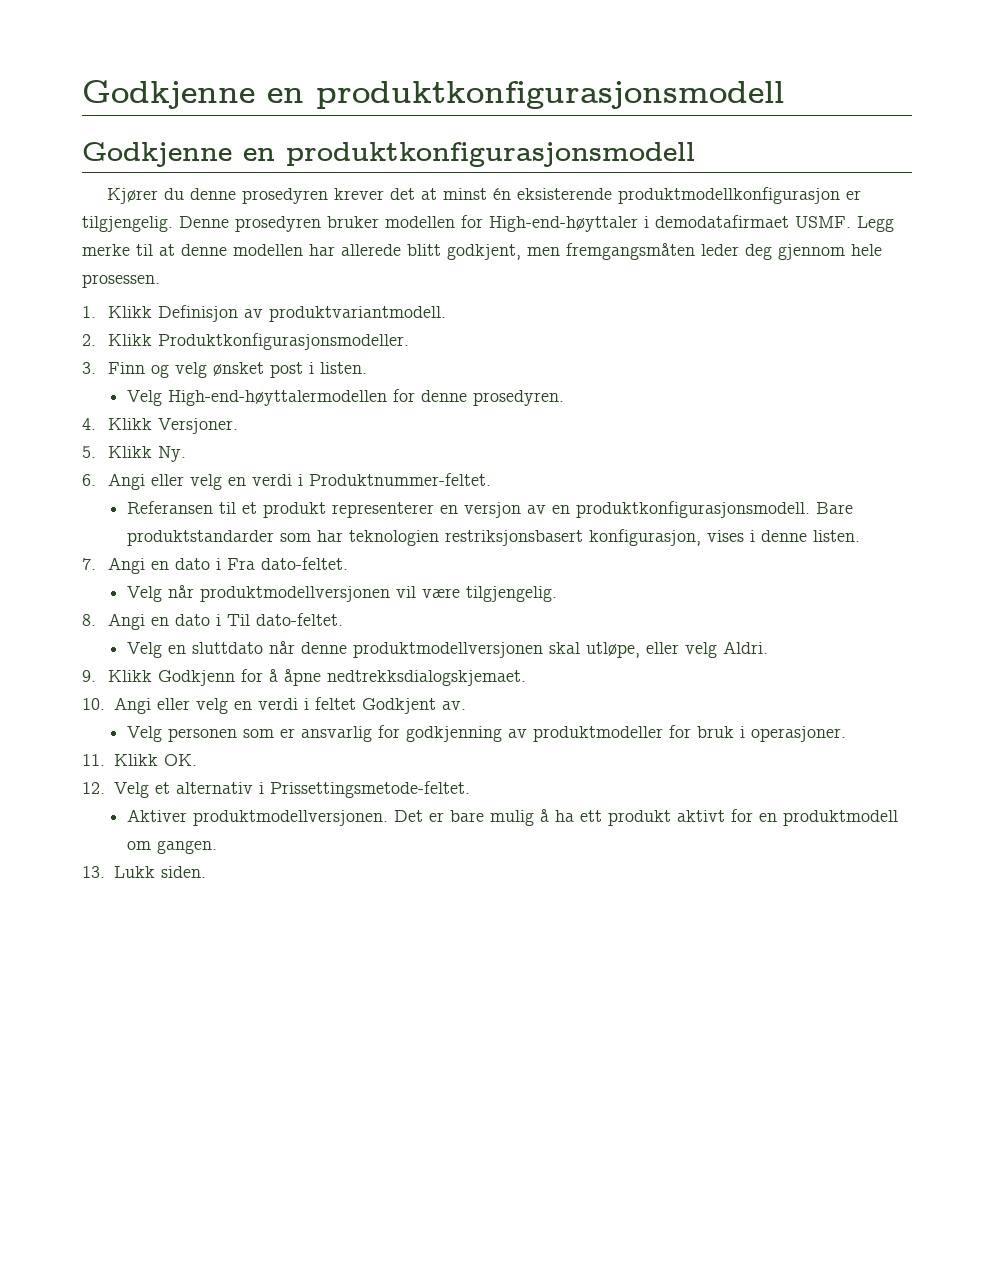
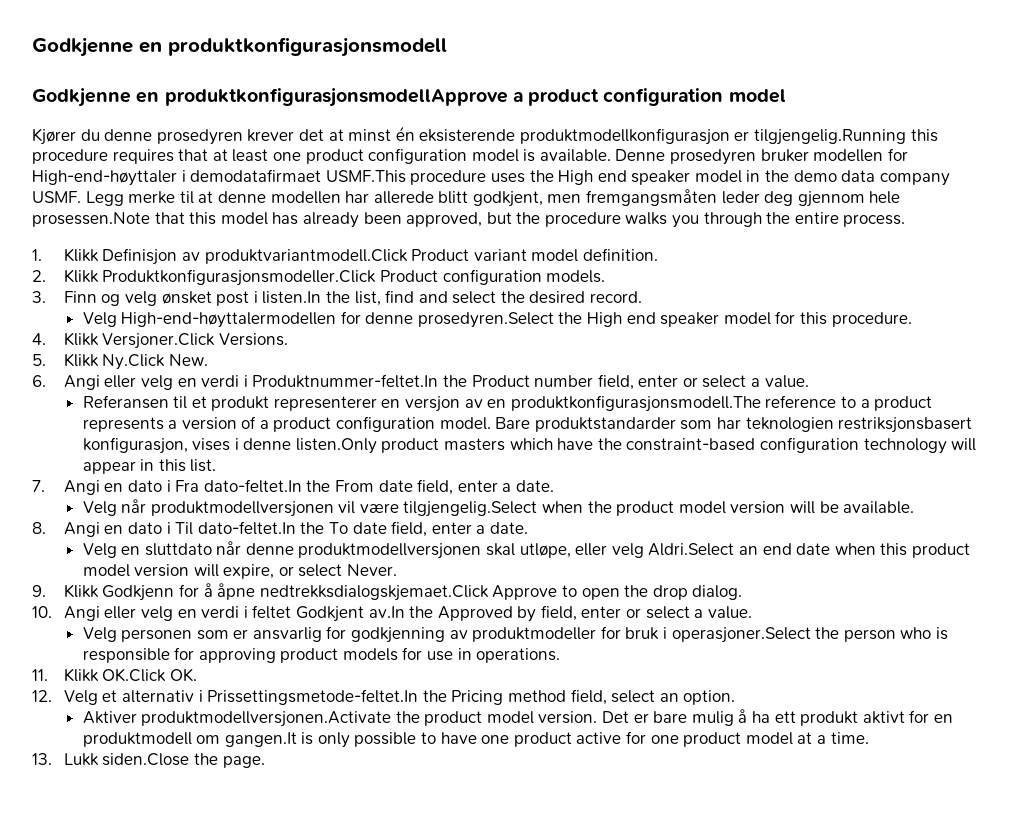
[286,142,695,167] produktkonfigurasjonsmodell -> [164,88,786,107] produktkonfigurasjonsmodellApprove a product configuration model
[82,216,173,232] tilgjengelig. -> [754,129,938,145] [32,148,611,164] tilgjengelig.Running this procedure requires that at least one product configuration model is available.
(789, 221) none -> [325,170,950,186] USMF.This procedure uses the High end speaker model in the demo data company
[82,274,160,288] [82,305,446,322] [82,333,409,350] prosessen. // 1. Klikk Definisjon av produktvariantmodell. // 2. Klikk Produktkonfigurasjonsmodeller. -> [32,212,906,228] [32,248,658,265] [32,269,606,286] prosessen.Note that this model has already been approved, but the procedure walks you through the entire process. // 1. Klikk Definisjon av produktvariantmodell.Click Product variant model definition. // 2. Klikk Produktkonfigurasjonsmodeller.Click Product configuration models.
[319,362,367,374] [127,389,565,406] listen. // Velg High-end-høyttalermodellen for denne prosedyren. -> [262,290,643,306] [82,311,912,328] listen.In the list, find and select the desired record. // Velg High-end-høyttalermodellen for denne prosedyren.Select the High end speaker model for this procedure.
[157,418,238,434] Versjoner. -> [102,333,288,349] Versjoner.Click Versions.
[157,446,186,462] Ny. -> [102,354,208,370] Ny.Click New.
[308,473,491,486] Produktnummer-feltet. -> [252,374,809,390] Produktnummer-feltet.In the Product number field, enter or select a value.
[576,501,811,518] produktkonfigurasjonsmodell. -> [510,395,933,412] [82,416,491,432] produktkonfigurasjonsmodell.The reference to a product represents a version of a product configuration model.
[813,530,861,542] listen. -> [295,437,977,454] [82,459,217,474] listen.Only product masters which have the constraint-based configuration technology will appear in this list.
[260,557,348,570] dato-feltet. -> [203,479,554,495] dato-feltet.In the From date field, enter a date.
[466,586,558,602] tilgjengelig. -> [403,501,915,517] tilgjengelig.Select when the product model version will be available.
[255,613,343,626] dato-feltet. -> [197,521,528,537] dato-feltet.In the To date field, enter a date.
[723,641,769,654] Aldri. -> [648,543,970,558] [82,564,398,579] Aldri.Select an end date when this product model version will expire, or select Never.
[326,670,526,686] nedtrekksdialogskjemaet. -> [259,585,743,601] nedtrekksdialogskjemaet.Click Approve to open the drop dialog.
[441,701,466,710] av. -> [368,605,752,622] av.In the Approved by field, enter or select a value.
[751,726,847,742] operasjoner. -> [671,627,948,643] [82,647,561,663] operasjoner.Select the person who is responsible for approving product models for use in operations.
(158, 760) none -> [102,668,167,682] OK.Click
[269,781,470,798] [127,809,389,826] Prissettingsmetode-feltet. // Aktiver produktmodellversjonen. -> [207,689,736,705] [82,711,598,727] Prissettingsmetode-feltet.In the Pricing method field, select an option. // Aktiver produktmodellversjonen.Activate the product model version.
[157,840,218,854] gangen. -> [224,731,869,748] gangen.It is only possible to have one product active for one product model at a time.
[160,866,206,878] siden. -> [102,753,265,768] siden.Close the page.

